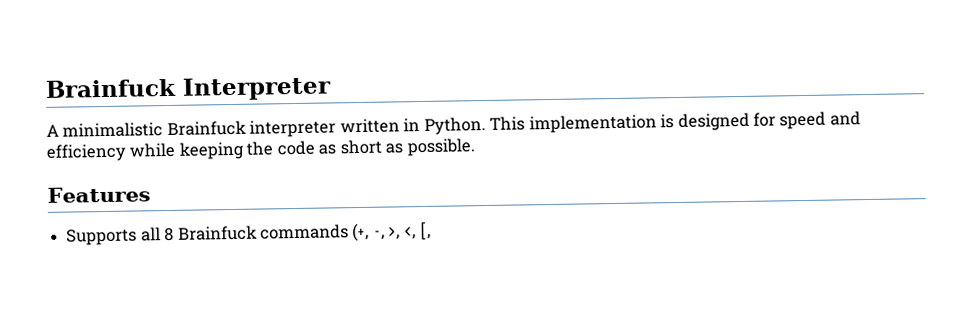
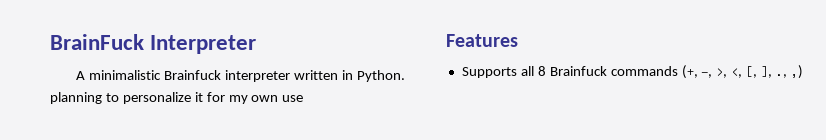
[45,78,177,98] Brainfuck -> [50,34,144,50] BrainFuck
[489,111,861,134] [46,138,476,162] This implementation is designed for speed and efficiency while keeping the code as short as possible. -> [50,92,304,104] planning to personalize it for my own use
(432, 231) none -> [761,65,803,79] ], ., ,)

